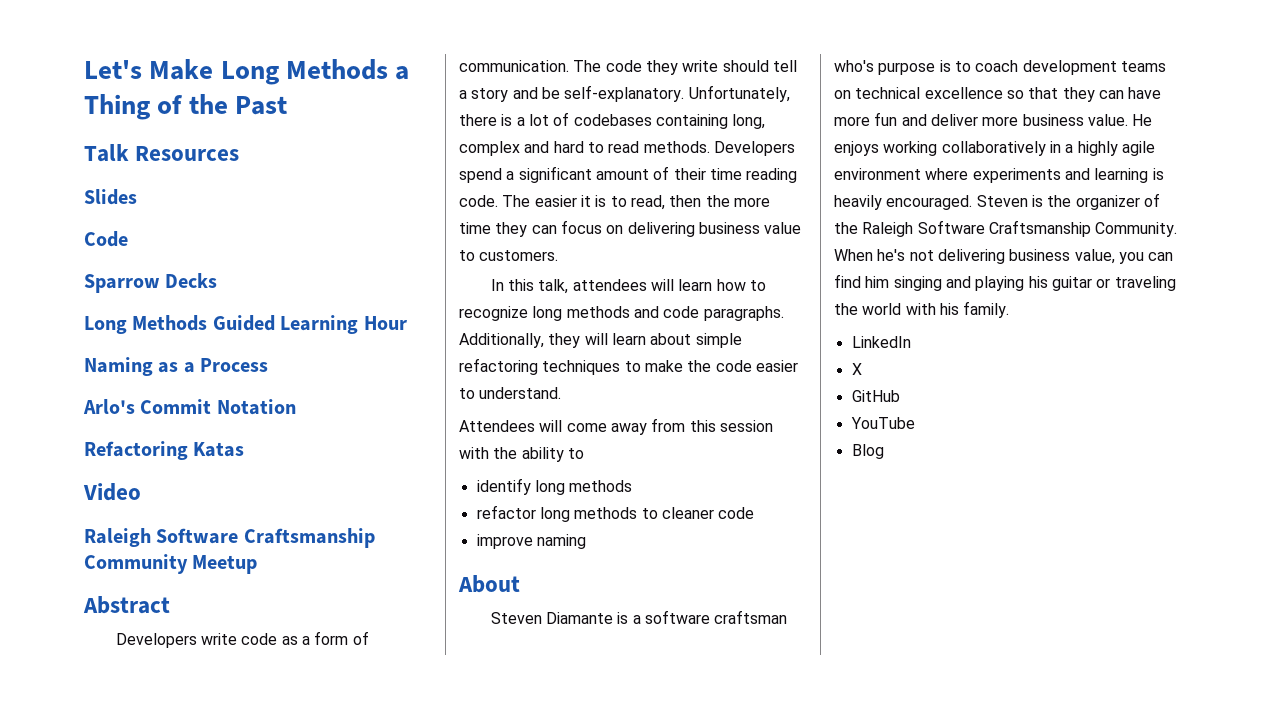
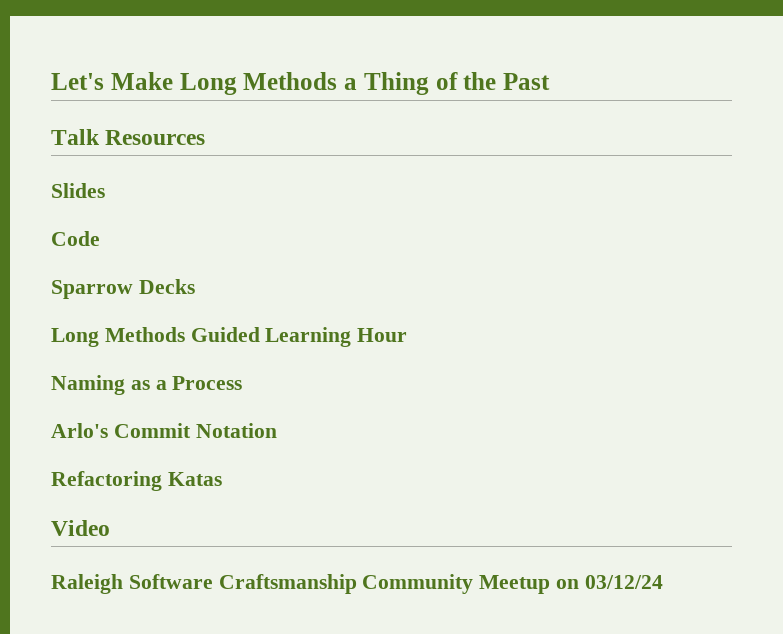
[83,596,170,614] [115,631,369,648] [459,60,797,75] [459,85,790,102] [459,112,766,129] [459,141,795,156] [459,166,798,183] [459,195,770,210] [459,220,802,237] [459,250,559,261] [490,279,766,294] [459,306,784,321] [459,333,742,348] [459,358,798,375] [459,387,562,399] [459,418,773,435] [459,447,584,462] [476,478,633,495] [476,505,755,522] [476,534,586,549] [458,575,520,593] [490,610,788,624] [834,60,1166,75] [834,87,1162,102] [834,112,1153,126] [834,141,1155,156] [834,168,1164,183] [834,193,1160,210] [834,220,1178,237] [834,249,1174,264] [834,274,1176,291] [834,301,1010,318] [851,336,911,348] [851,363,862,375] [851,390,900,402] [850,417,915,429] [851,444,884,459] // Abstract // Developers write code as a form of communication. The code they write should tell a story and be self-explanatory. Unfortunately, there is a lot of codebases containing long, complex and hard to read methods. Developers spend a significant amount of their time reading code. The easier it is to read, then the more time they can focus on delivering business value to customers. // In this talk, attendees will learn how to recognize long methods and code paragraphs. Additionally, they will learn about simple refactoring techniques to make the code easier to understand. // Attendees will come away from this session with the ability to // identify long methods // refactor long methods to cleaner code // improve naming // About // Steven Diamante is a software craftsman who's purpose is to coach development teams on technical excellence so that they can have more fun and deliver more business value. He enjoys working collaboratively in a highly agile environment where experiments and learning is heavily encouraged. Steven is the organizer of the Raleigh Software Craftsmanship Community. When he's not delivering business value, you can find him singing and playing his guitar or traveling the world with his family. // LinkedIn // X // GitHub // YouTube // Blog -> [556,575,663,589] on 03/12/24

